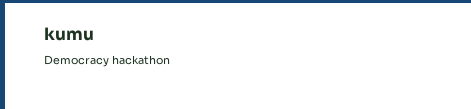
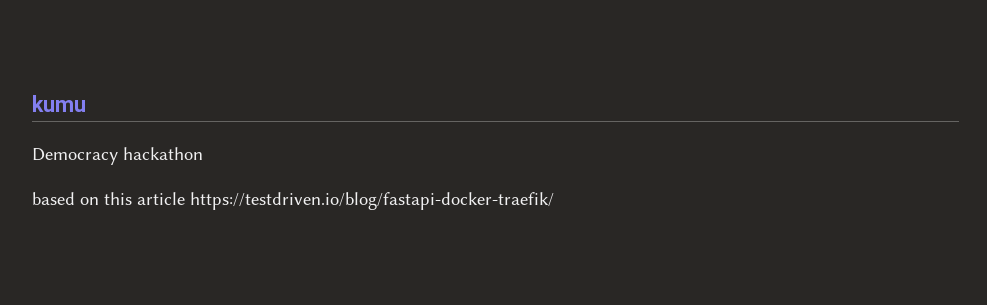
(170, 60) none -> [32,192,554,210] // based on this article https://testdriven.io/blog/fastapi-docker-traefik/

